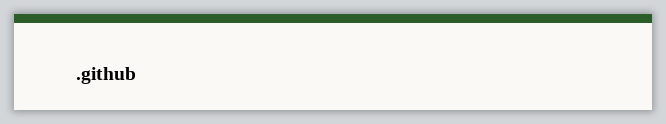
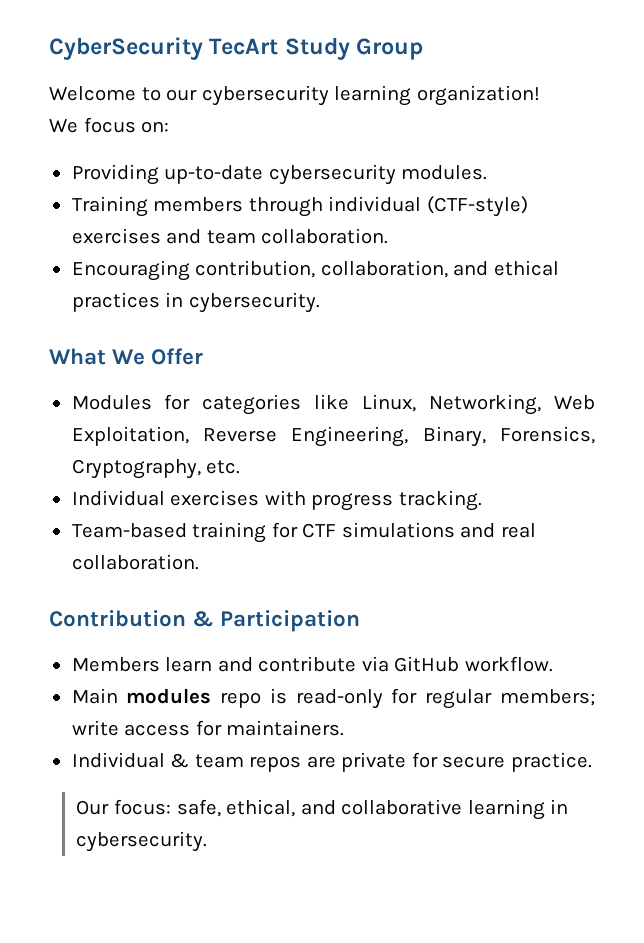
[76,67,136,84] .github -> [49,37,424,60] [49,85,540,106] [49,117,170,133] [71,164,488,185] [71,196,528,217] [71,228,389,244] [71,260,559,281] [71,292,320,313] [49,348,204,365] [71,394,596,415] [71,426,595,447] [71,459,241,479] [71,490,482,511] [71,522,536,543] [71,554,199,570] [49,610,361,632] [71,656,553,672] [71,688,595,709] [71,720,345,736] [71,752,592,772] [76,799,569,820] [76,831,208,852] CyberSecurity TecArt Study Group // Welcome to our cybersecurity learning organization! // We focus on: // Providing up-to-date cybersecurity modules. // Training members through individual (CTF-style) exercises and team collaboration. // Encouraging contribution, collaboration, and ethical practices in cybersecurity. // What We Offer // Modules for categories like Linux, Networking, Web Exploitation, Reverse Engineering, Binary, Forensics, Cryptography, etc. // Individual exercises with progress tracking. // Team-based training for CTF simulations and real collaboration. // Contribution & Participation // Members learn and contribute via GitHub workflow. // Main modules repo is read-only for regular members; write access for maintainers. // Individual & team repos are private for secure practice. // Our focus: safe, ethical, and collaborative learning in cybersecurity.

